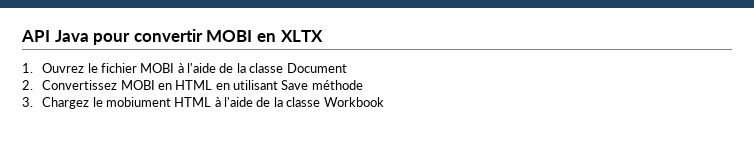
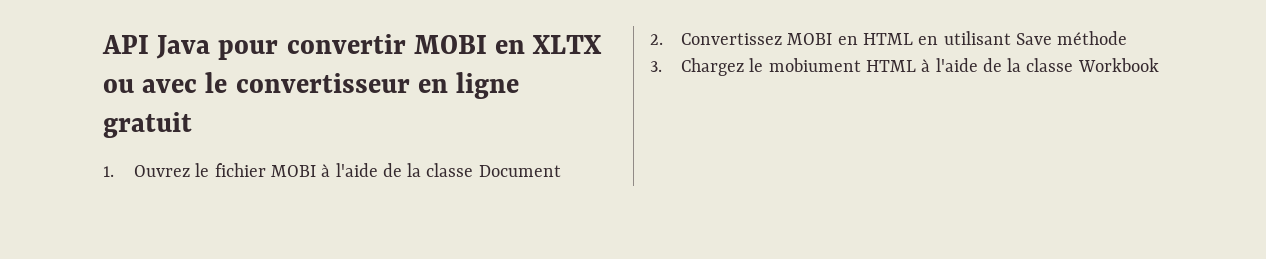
(323, 36) none -> [103,72,520,99] [103,112,192,138] ou avec le convertisseur en ligne gratuit

